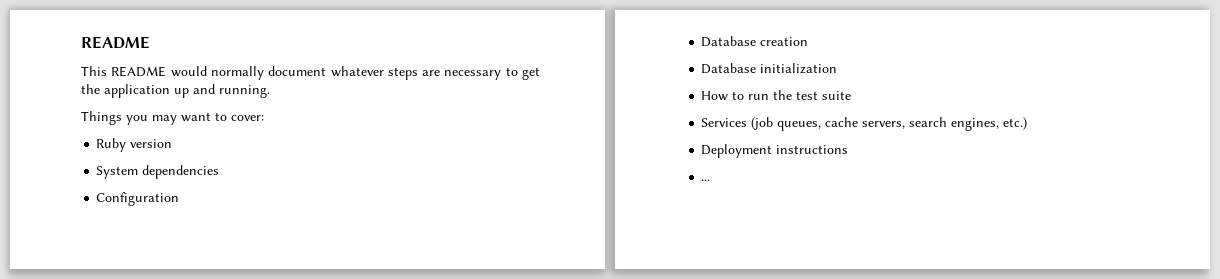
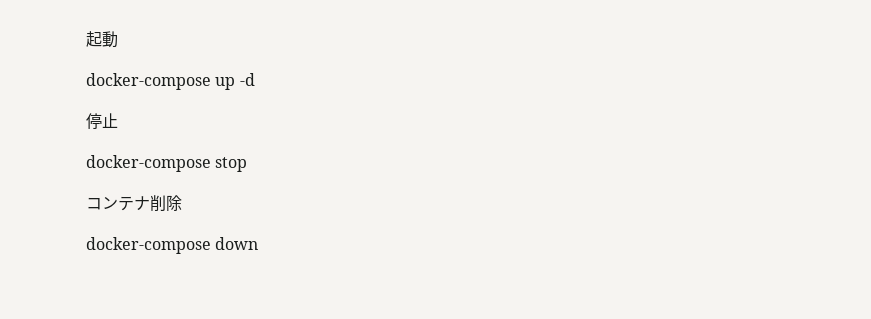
[81,36,150,49] [81,66,540,80] [81,84,270,98] [81,111,264,125] [96,138,173,152] [96,165,220,179] [96,192,180,206] [701,36,809,47] [701,63,838,74] [701,90,852,101] [701,117,1028,131] [701,144,849,158] [701,179,711,181] README // This README would normally document whatever steps are necessary to get the application up and running. // Things you may want to cover: // Ruby version // System dependencies // Configuration // Database creation // Database initialization // How to run the test suite // Services (job queues, cache servers, search engines, etc.) // Deployment instructions // ... -> [86,31,118,48] [86,73,255,90] [86,113,118,129] [86,155,248,172] [86,195,182,211] [86,237,259,254] 起動 // docker-compose up -d // 停止 // docker-compose stop // コンテナ削除 // docker-compose down

